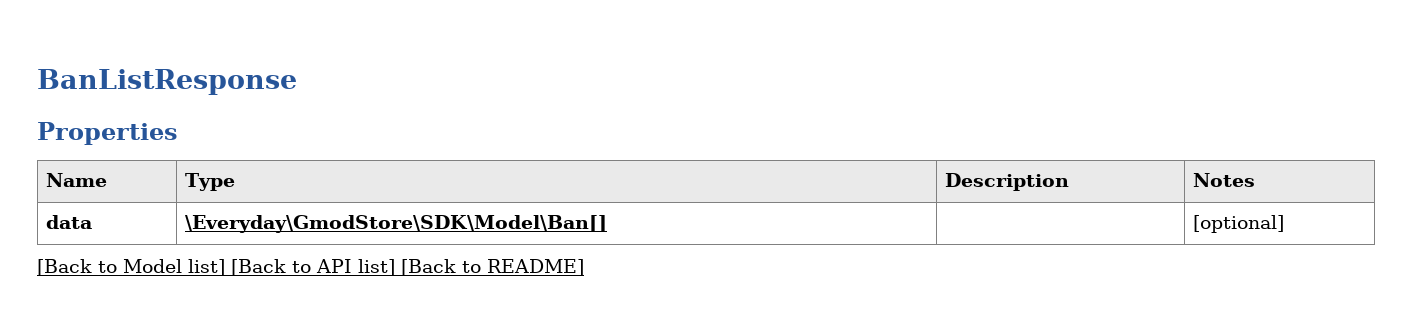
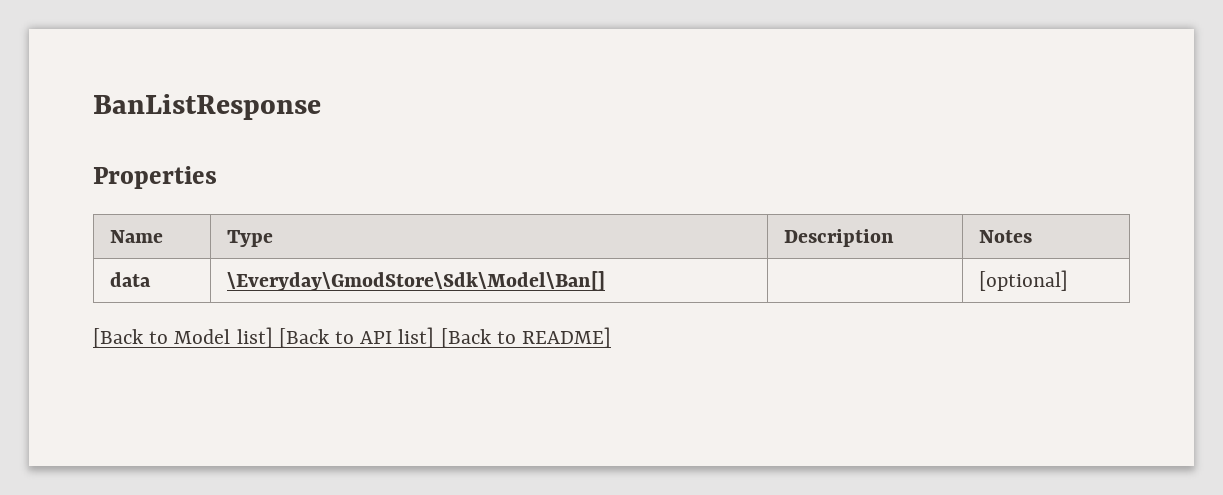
[185,215,608,233] \Everyday\GmodStore\SDK\Model\Ban[] -> [226,271,605,291] \Everyday\GmodStore\Sdk\Model\Ban[]

